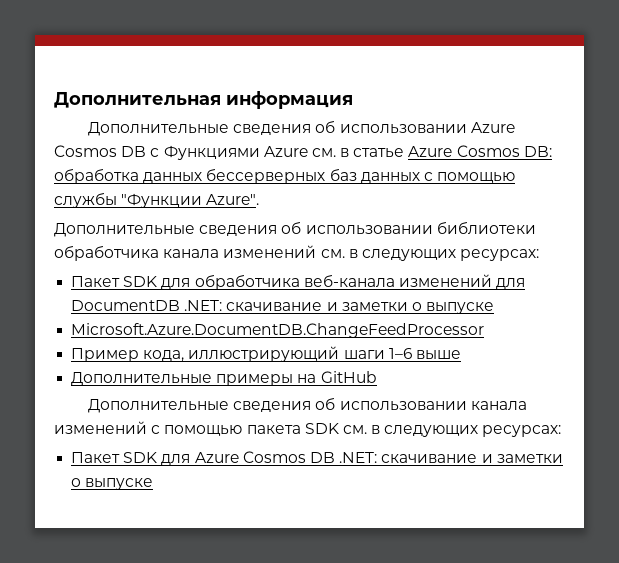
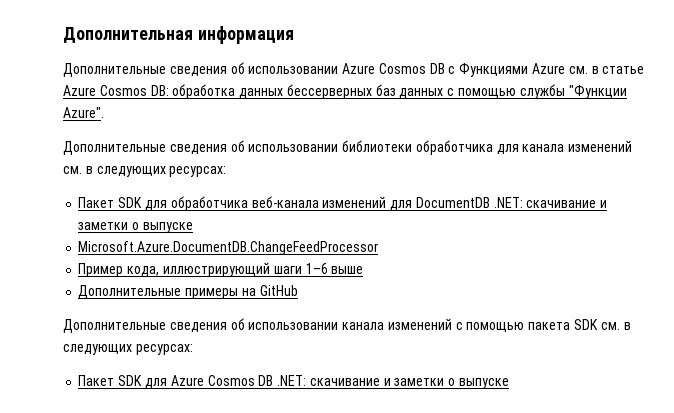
(159, 253) none -> [496,144,519,154] для

